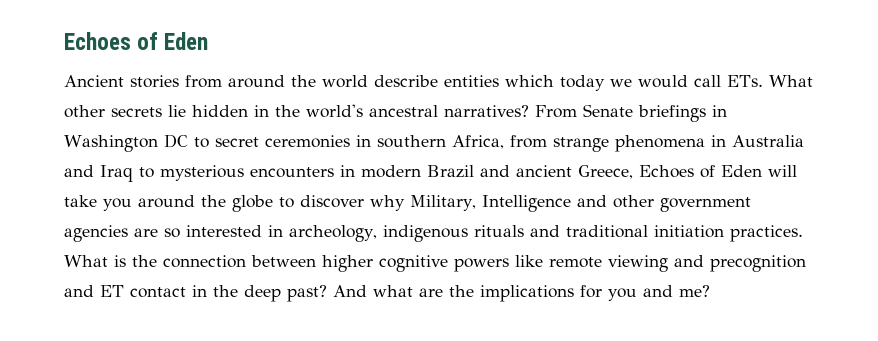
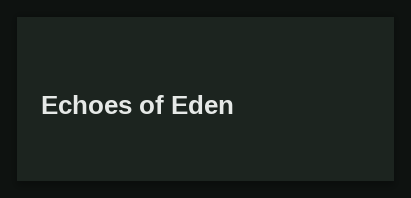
[64,32,209,50] [64,75,813,91] [64,104,727,122] [64,134,804,152] [64,165,797,182] [64,195,751,212] [64,225,803,242] [64,255,806,272] [64,285,710,302] Echoes of Eden // Ancient stories from around the world describe entities which today we would call ETs. What other secrets lie hidden in the world's ancestral narratives? From Senate briefings in Washington DC to secret ceremonies in southern Africa, from strange phenomena in Australia and Iraq to mysterious encounters in modern Brazil and ancient Greece, Echoes of Eden will take you around the globe to discover why Military, Intelligence and other government agencies are so interested in archeology, indigenous rituals and traditional initiation practices. What is the connection between higher cognitive powers like remote viewing and precognition and ET contact in the deep past? And what are the implications for you and me? -> [41,95,235,114] Echoes of Eden

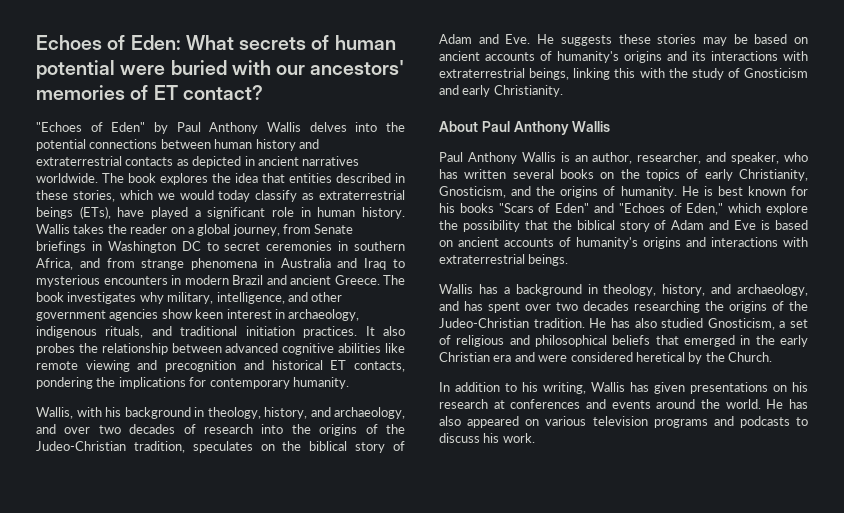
[171,95,235,114] Eden -> [130,35,396,50] [36,60,405,79] [36,85,263,100] [36,122,406,134] [36,139,319,151] [36,156,360,168] [36,173,405,185] [36,190,405,202] [36,206,406,219] [36,224,354,236] [36,241,405,253] [36,258,405,270] [36,275,405,287] [36,292,343,304] [36,309,360,321] [36,326,405,338] [36,343,405,355] [36,360,405,372] [36,377,349,389] [36,407,405,419] [36,424,405,436] [36,441,405,453] [439,34,808,46] [439,51,808,63] [439,68,808,80] [439,85,563,97] [439,121,611,135] [439,152,808,164] [439,169,808,181] [439,186,808,198] [439,203,808,215] [439,220,809,232] [439,237,808,249] [439,254,569,266] [439,284,808,296] [439,301,808,313] [439,318,808,330] [439,335,808,347] [439,352,772,364] [439,382,808,394] [439,399,808,409] [439,416,808,428] [439,433,535,443] Eden: What secrets of human potential were buried with our ancestors' memories of ET contact? // "Echoes of Eden" by Paul Anthony Wallis delves into the potential connections between human history and extraterrestrial contacts as depicted in ancient narratives worldwide. The book explores the idea that entities described in these stories, which we would today classify as extraterrestrial beings (ETs), have played a significant role in human history. Wallis takes the reader on a global journey, from Senate briefings in Washington DC to secret ceremonies in southern Africa, and from strange phenomena in Australia and Iraq to mysterious encounters in modern Brazil and ancient Greece. The book investigates why military, intelligence, and other government agencies show keen interest in archaeology, indigenous rituals, and traditional initiation practices. It also probes the relationship between advanced cognitive abilities like remote viewing and precognition and historical ET contacts, pondering the implications for contemporary humanity. // Wallis, with his background in theology, history, and archaeology, and over two decades of research into the origins of the Judeo-Christian tradition, speculates on the biblical story of Adam and Eve. He suggests these stories may be based on ancient accounts of humanity's origins and its interactions with extraterrestrial beings, linking this with the study of Gnosticism and early Christianity. // About Paul Anthony Wallis // Paul Anthony Wallis is an author, researcher, and speaker, who has written several books on the topics of early Christianity, Gnosticism, and the origins of humanity. He is best known for his books "Scars of Eden" and "Echoes of Eden," which explore the possibility that the biblical story of Adam and Eve is based on ancient accounts of humanity's origins and interactions with extraterrestrial beings. // Wallis has a background in theology, history, and archaeology, and has spent over two decades researching the origins of the Judeo-Christian tradition. He has also studied Gnosticism, a set of religious and philosophical beliefs that emerged in the early Christian era and were considered heretical by the Church. // In addition to his writing, Wallis has given presentations on his research at conferences and events around the world. He has also appeared on various television programs and podcasts to discuss his work.

